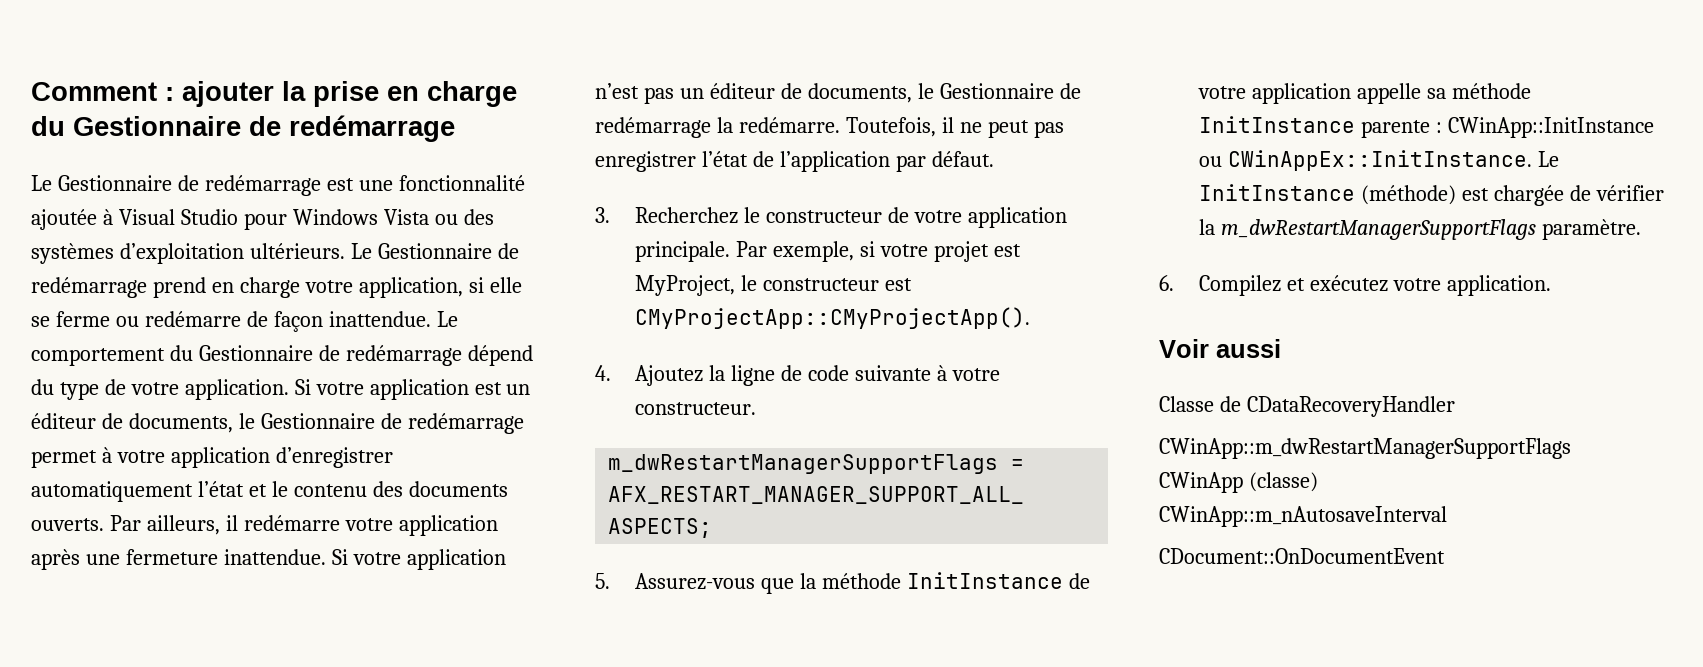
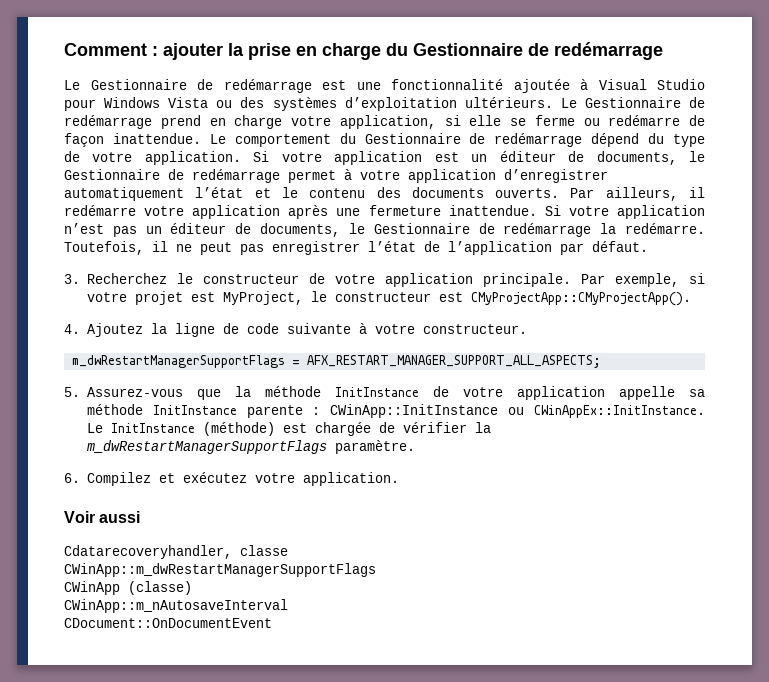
[1159,396,1455,417] Classe de CDataRecoveryHandler -> [64,545,288,559] Cdatarecoveryhandler, classe

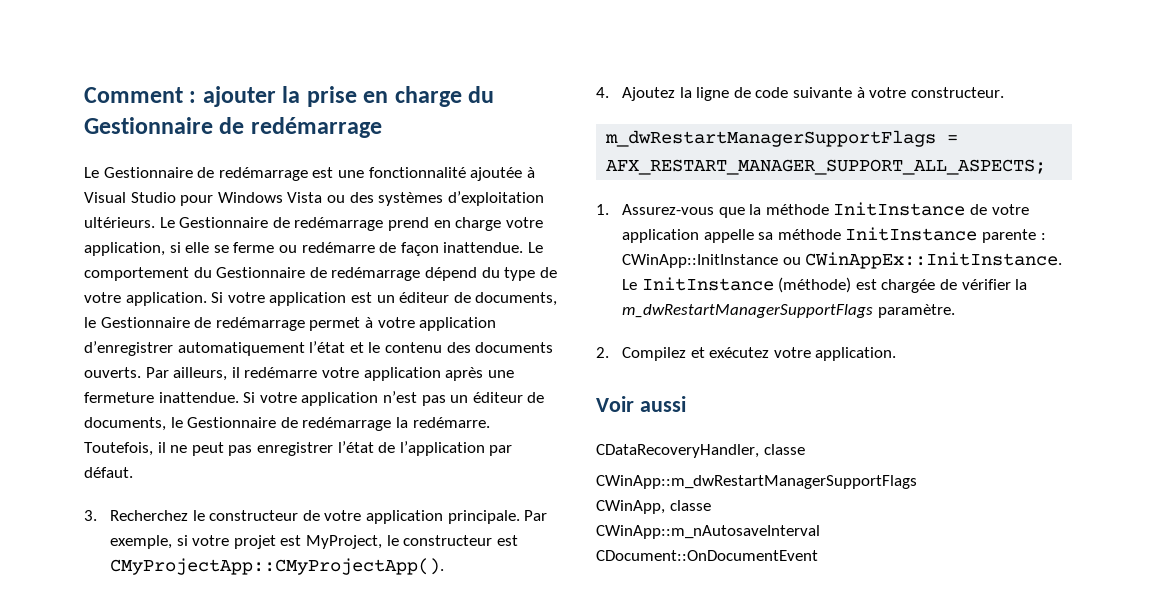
[64,387,80,397] 5. -> [596,204,609,215] 1.
[64,473,80,483] 6. -> [596,347,609,358] 2.
[64,545,232,559] Cdatarecoveryhandler, -> [596,444,759,458] CDataRecoveryHandler,
[64,581,192,595] CWinApp (classe) -> [596,500,711,514] CWinApp, classe

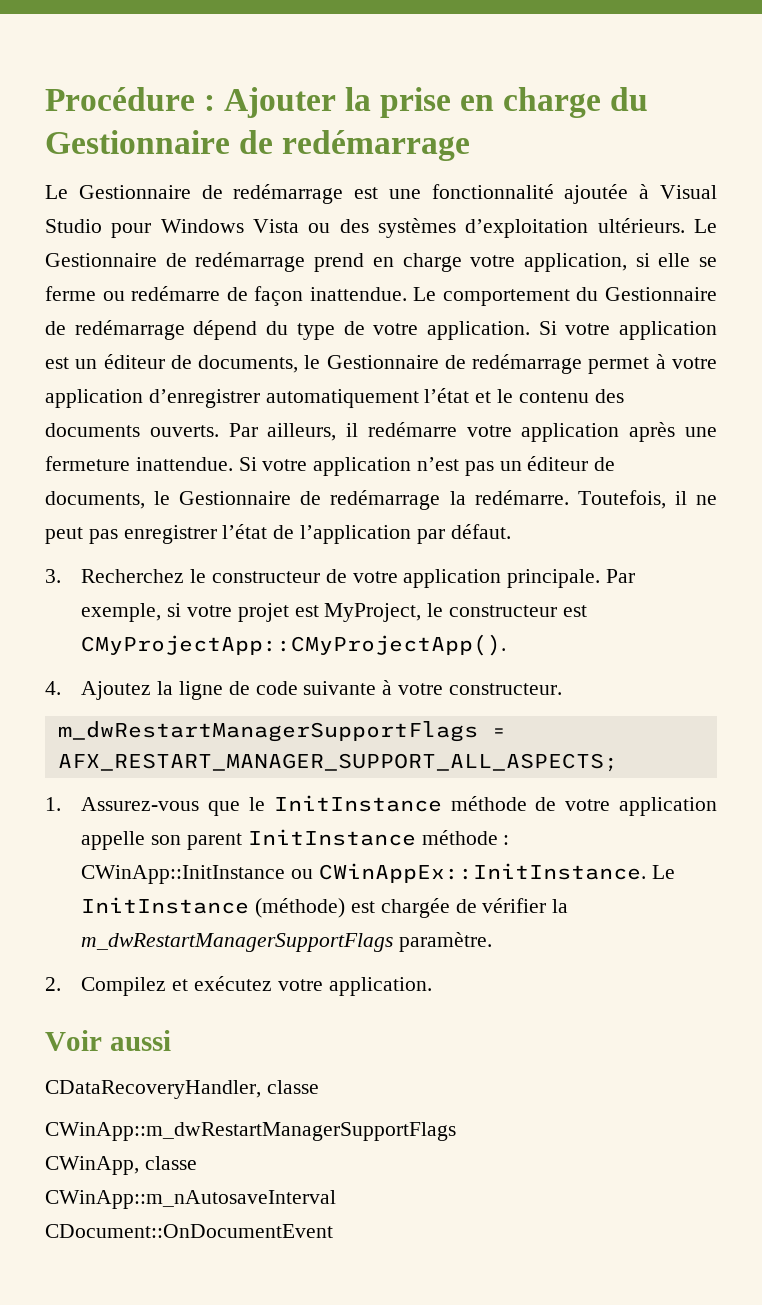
[84,86,276,107] Comment : ajouter -> [45,87,337,118] Procédure : Ajouter
[749,202,966,216] la méthode InitInstance -> [248,795,527,812] le InitInstance méthode
[758,227,1037,243] sa méthode InitInstance parente -> [151,829,498,850] son parent InitInstance méthode

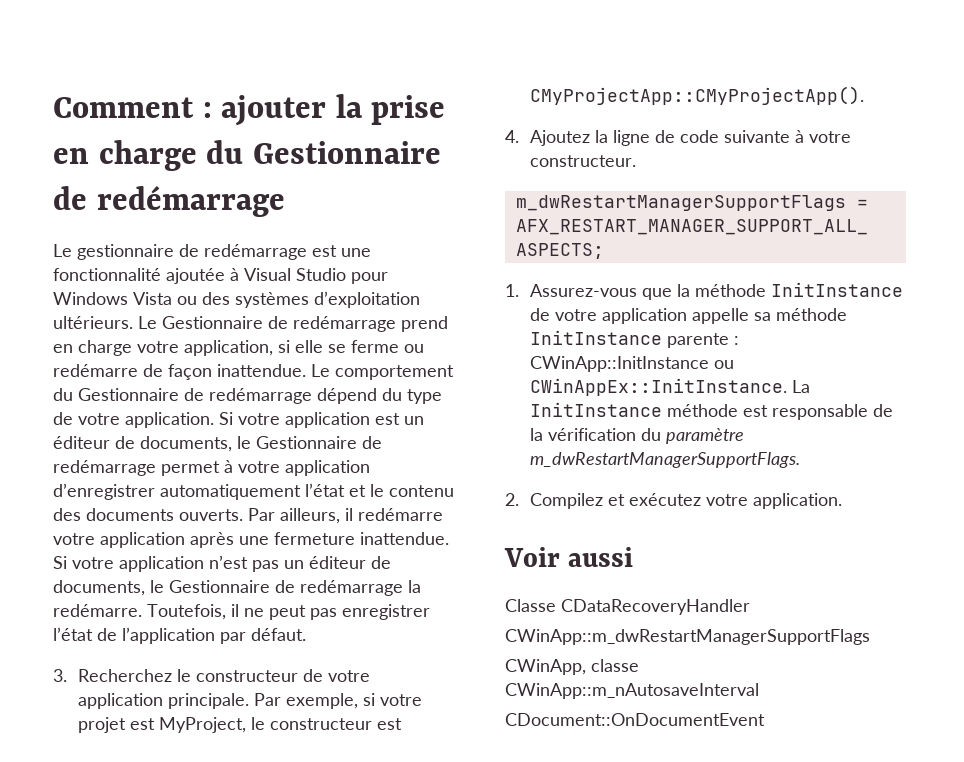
[45,87,337,118] Procédure : Ajouter -> [53,95,327,126] Comment : ajouter
[78,185,191,199] Gestionnaire -> [77,244,174,260] gestionnaire
[248,795,527,812] le InitInstance méthode -> [676,282,903,297] la méthode InitInstance
[151,829,510,850] [81,863,675,884] [81,897,569,918] [81,932,493,952] son parent InitInstance méthode : CWinApp::InitInstance ou CWinAppEx::InitInstance. Le InitInstance (méthode) est chargée de vérifier la m_dwRestartManagerSupportFlags paramètre. -> [753,308,847,321] [529,330,739,348] [529,356,734,372] [529,378,810,396] [529,402,893,420] [529,428,744,444] [529,452,800,468] sa méthode InitInstance parente : CWinApp::InitInstance ou CWinAppEx::InitInstance. La InitInstance méthode est responsable de la vérification du paramètre m_dwRestartManagerSupportFlags.
[45,1080,319,1099] CDataRecoveryHandler, classe -> [505,599,750,615] Classe CDataRecoveryHandler

